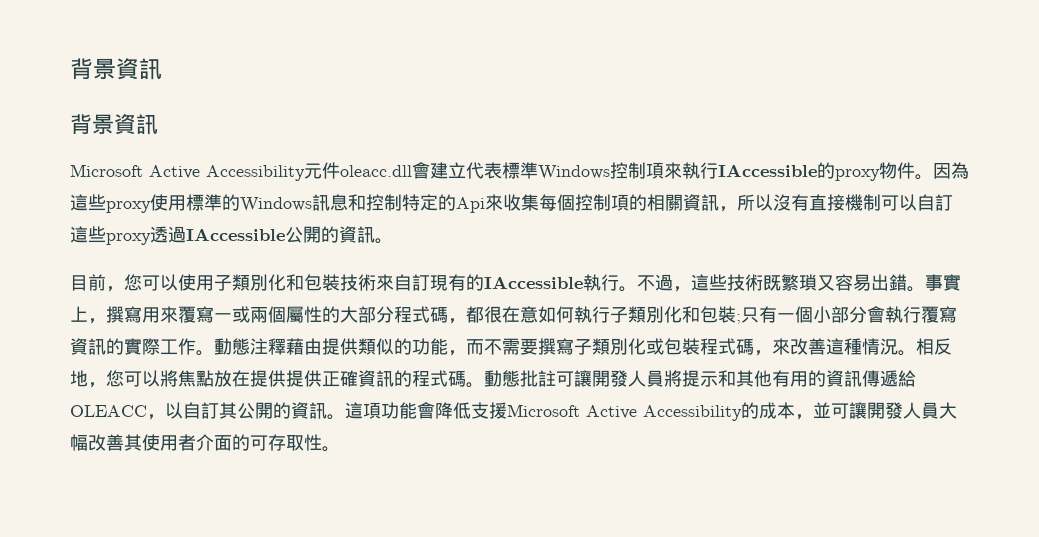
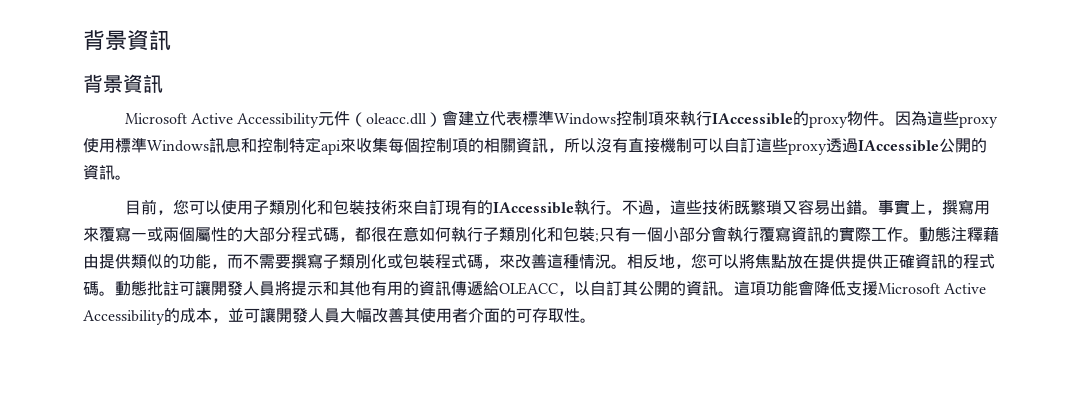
[340,165,412,177] oleacc.dll -> [350,112,443,127] （oleacc.dll）
[222,194,240,211] 的 -> (147, 145) none
[438,194,485,213] 的Api -> [321,140,341,155] api

